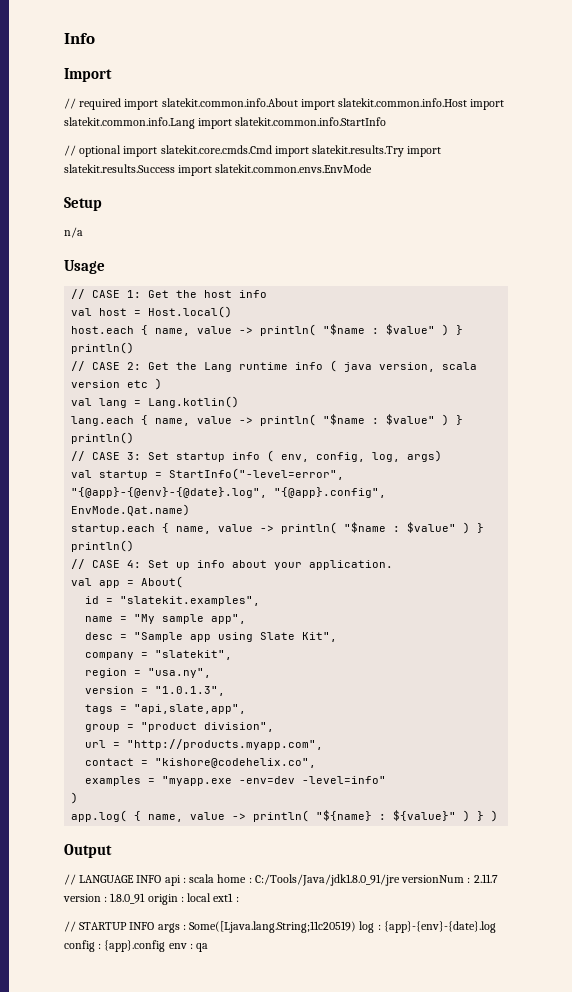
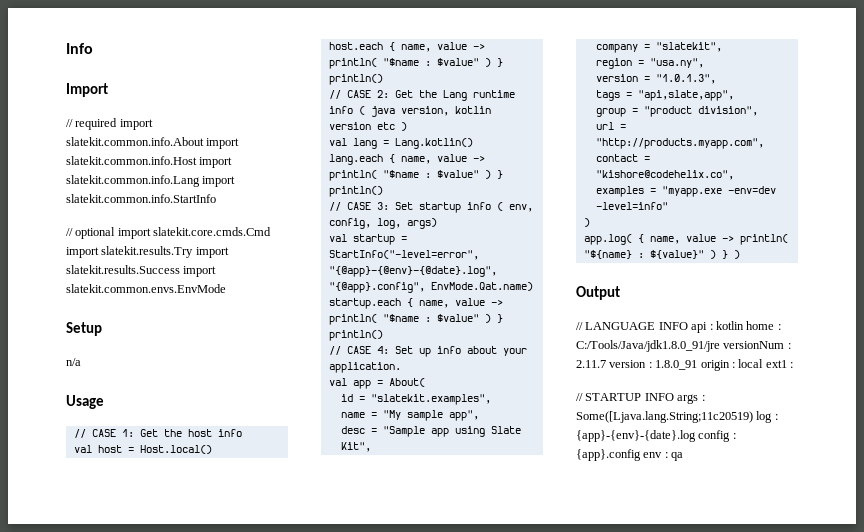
[442,362,478,370] scala -> [454,106,491,114] kotlin
[189,874,215,883] scala -> [715,321,744,330] kotlin

